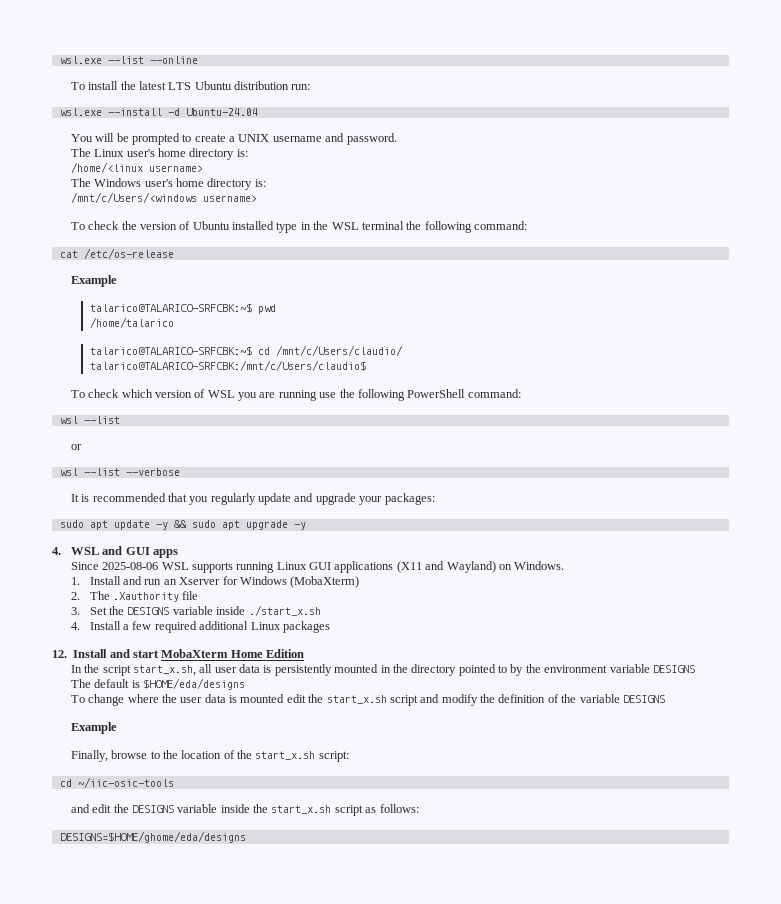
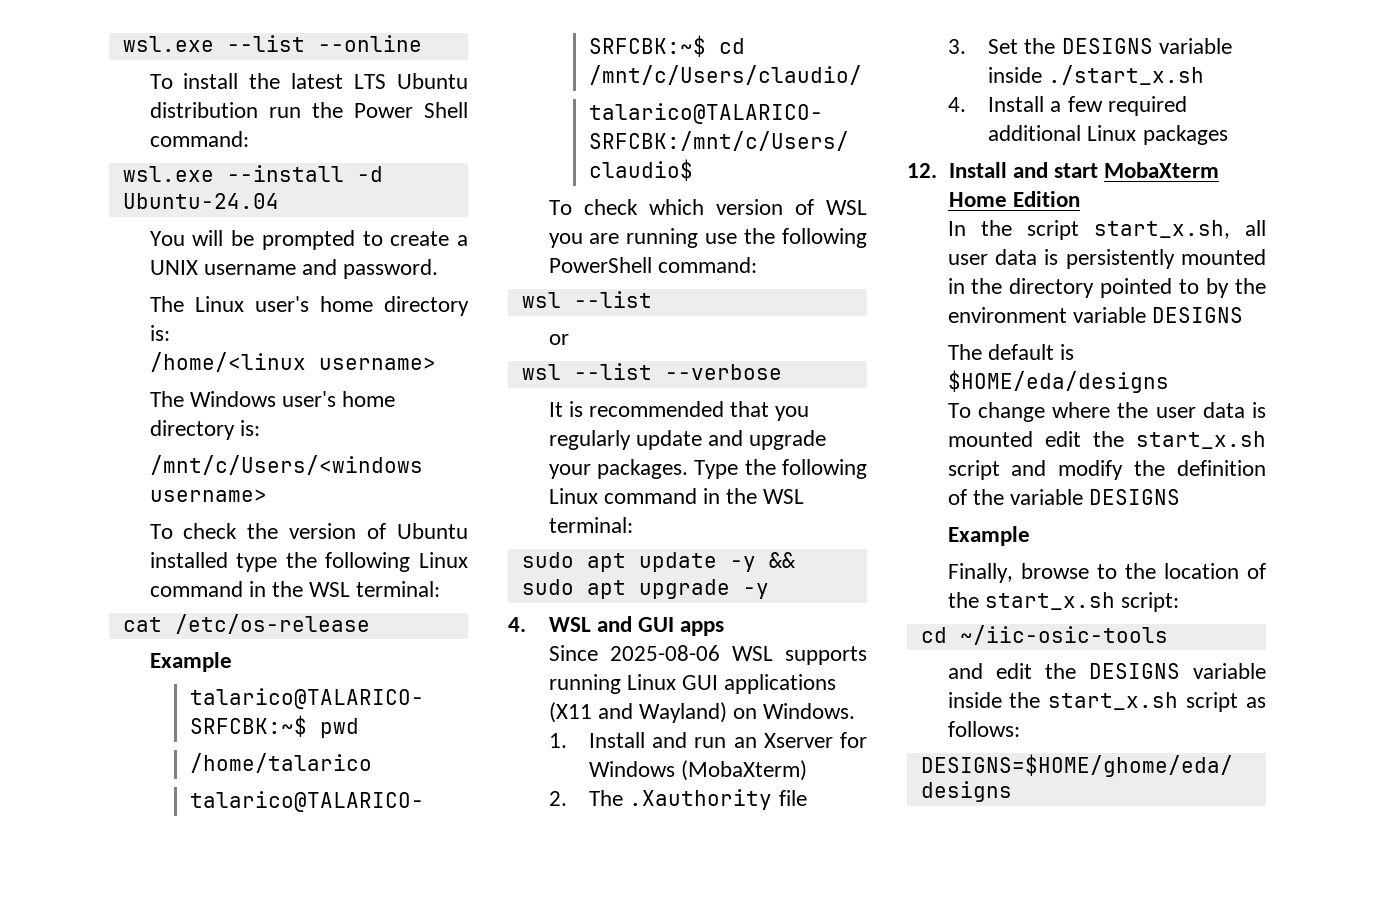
[291,84,311,90] run: -> [268,102,468,118] [149,131,249,147] run the Power Shell command:
[300,221,528,233] in the WSL terminal the following command: -> [285,552,468,572] [149,581,441,597] the following Linux command in the WSL terminal:
[384,493,435,505] packages: -> [596,459,867,479] [548,488,805,504] [548,517,633,533] packages. Type the following Linux command in the WSL terminal:

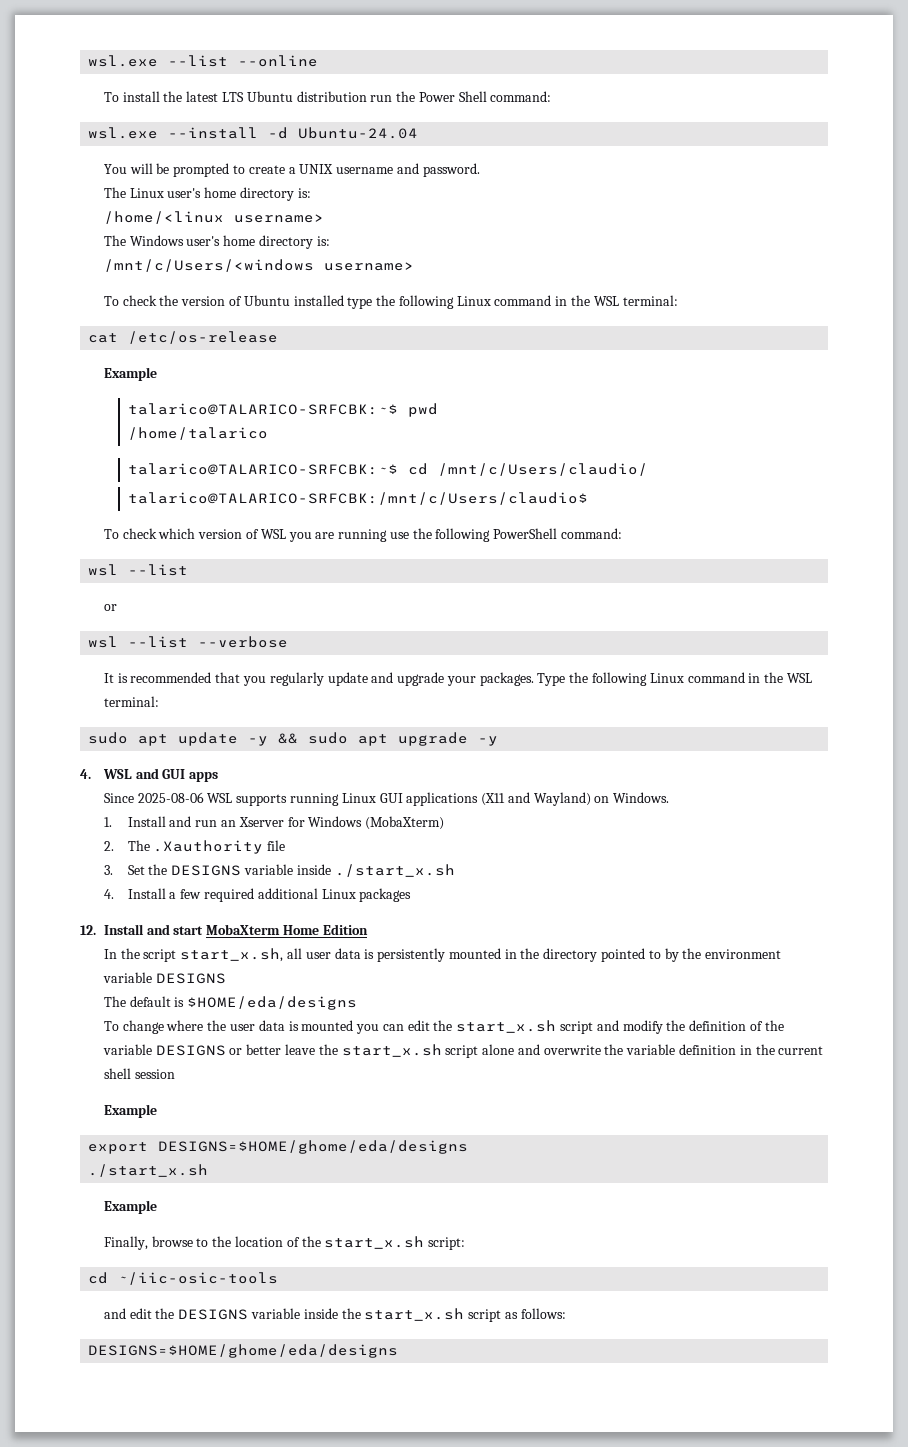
(1033, 439) none -> [356,1024,404,1034] you can
(1181, 497) none -> [229,1044,824,1058] [103,1068,175,1079] [103,1104,157,1118] [88,1140,469,1154] [88,1164,209,1177] or better leave the start_x.sh script alone and overwrite the variable definition in the current shell session // Example // export DESIGNS=$HOME/ghome/eda/designs // ./start_x.sh

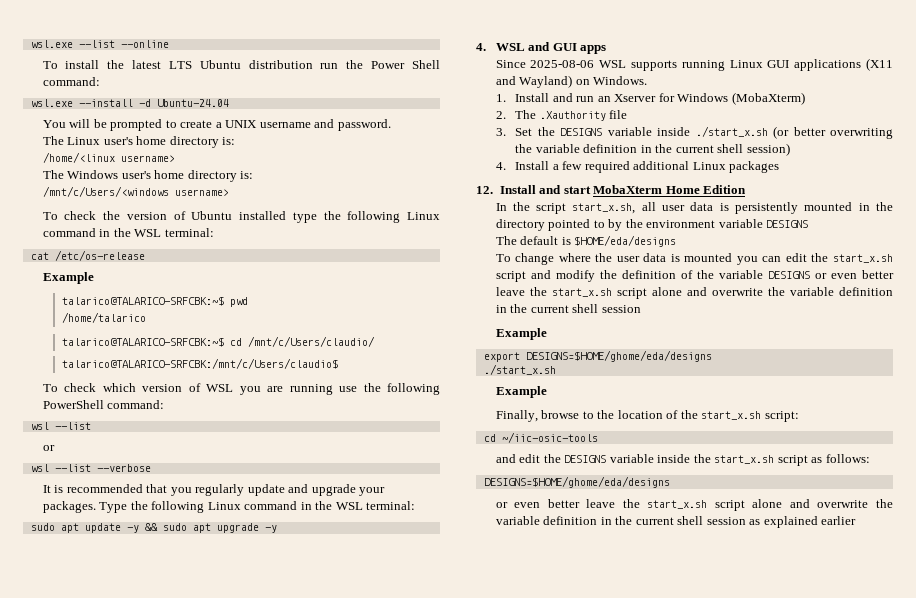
(455, 870) none -> [773,126,893,139] [515,143,790,156] (or better overwriting the variable definition in the current shell session)
(243, 1051) none -> [830,273,857,279] even
(399, 1351) none -> [495,499,893,511] [495,516,857,528] // or even better leave the start_x.sh script alone and overwrite the variable definition in the current shell session as explained earlier

